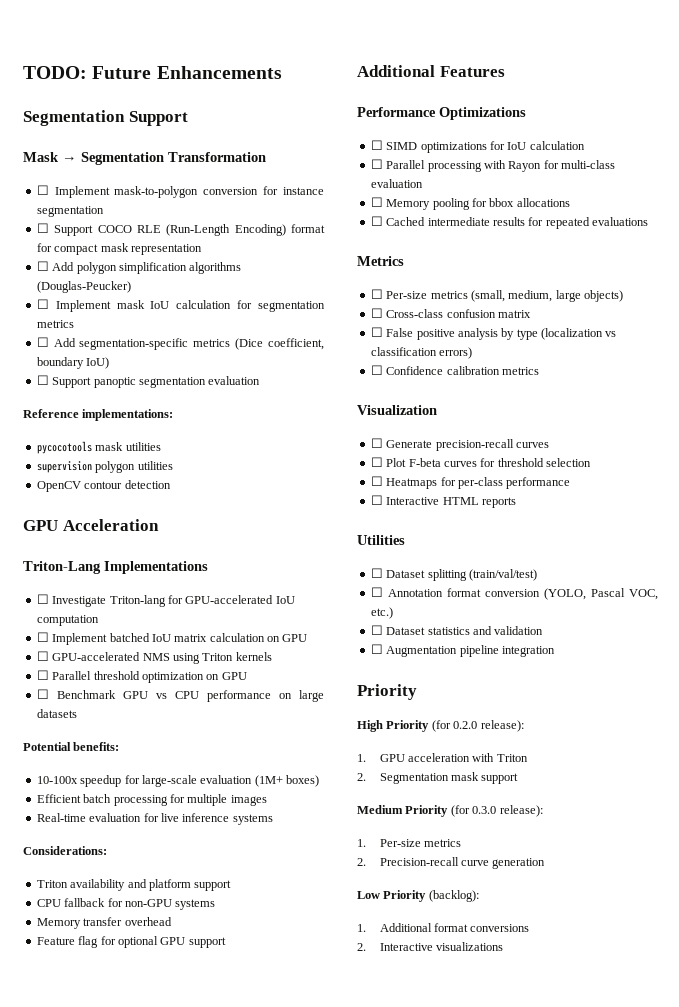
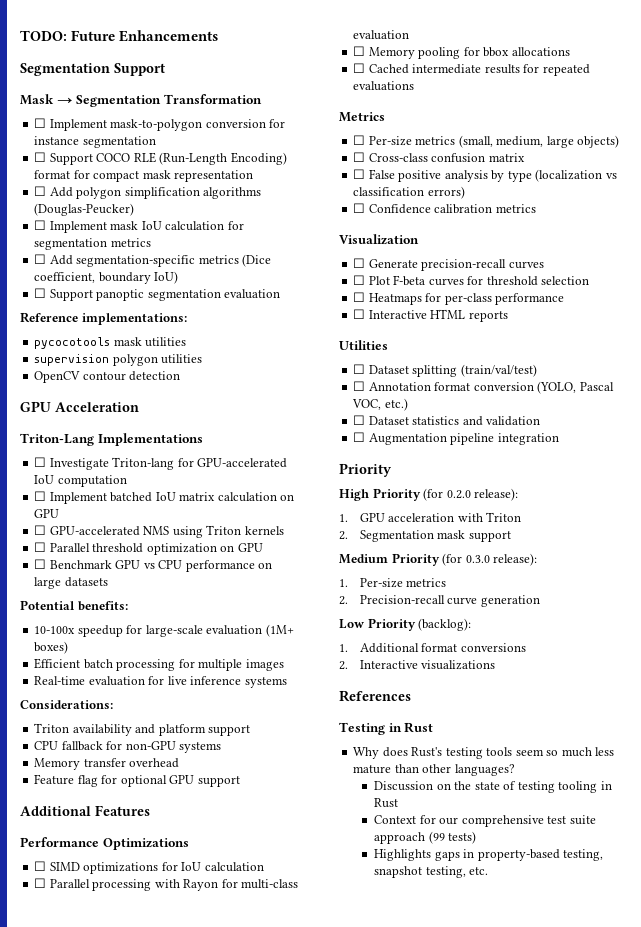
(504, 946) none -> [339,690,411,702] [339,722,434,735] [353,747,615,759] [353,764,515,776] [374,781,612,793] [374,798,399,808] [374,815,596,827] [374,831,477,844] [374,849,604,861] [374,866,489,878] // References // Testing in Rust // Why does Rust's testing tools seem so much less mature than other languages? // Discussion on the state of testing tooling in Rust // Context for our comprehensive test suite approach (99 tests) // Highlights gaps in property-based testing, snapshot testing, etc.

